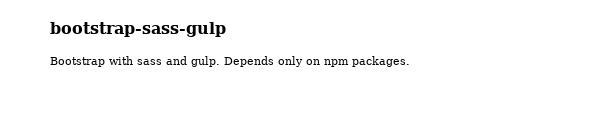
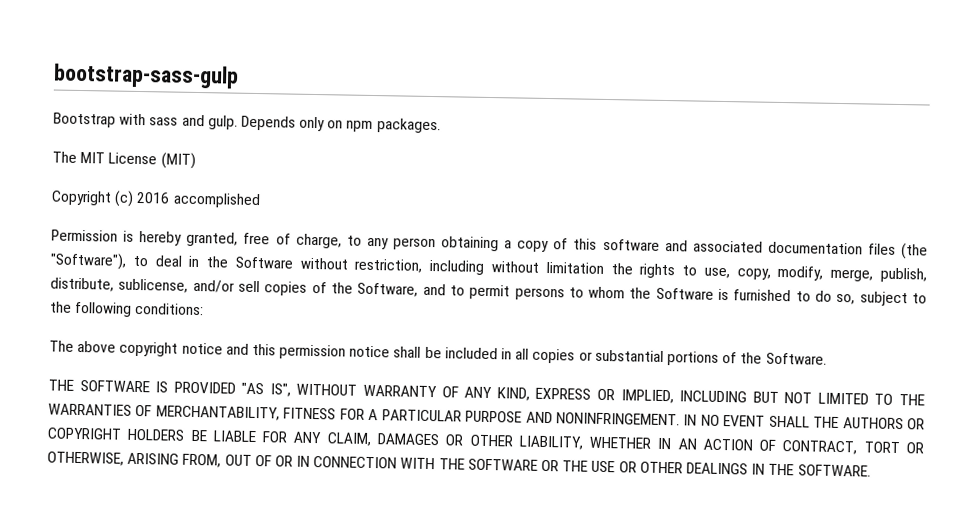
(410, 61) none -> [52,151,196,169] [51,190,261,209] [51,229,929,260] [50,252,928,283] [50,277,928,307] [50,301,205,317] [49,340,827,366] [48,379,925,406] [48,403,925,430] [47,427,925,455] [47,451,871,477] // The MIT License (MIT) // Copyright (c) 2016 accomplished // Permission is hereby granted, free of charge, to any person obtaining a copy of this software and associated documentation files (the "Software"), to deal in the Software without restriction, including without limitation the rights to use, copy, modify, merge, publish, distribute, sublicense, and/or sell copies of the Software, and to permit persons to whom the Software is furnished to do so, subject to the following conditions: // The above copyright notice and this permission notice shall be included in all copies or substantial portions of the Software. // THE SOFTWARE IS PROVIDED "AS IS", WITHOUT WARRANTY OF ANY KIND, EXPRESS OR IMPLIED, INCLUDING BUT NOT LIMITED TO THE WARRANTIES OF MERCHANTABILITY, FITNESS FOR A PARTICULAR PURPOSE AND NONINFRINGEMENT. IN NO EVENT SHALL THE AUTHORS OR COPYRIGHT HOLDERS BE LIABLE FOR ANY CLAIM, DAMAGES OR OTHER LIABILITY, WHETHER IN AN ACTION OF CONTRACT, TORT OR OTHERWISE, ARISING FROM, OUT OF OR IN CONNECTION WITH THE SOFTWARE OR THE USE OR OTHER DEALINGS IN THE SOFTWARE.

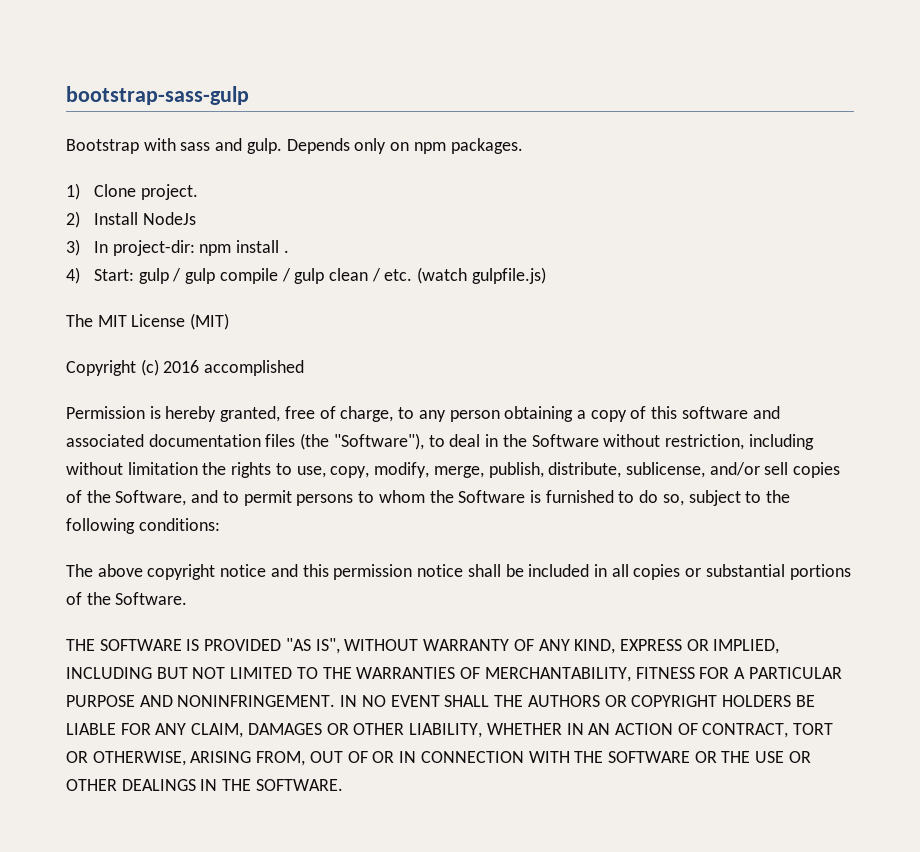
(441, 126) none -> [66,183,198,200] [66,211,196,228] [66,239,289,256] [66,267,546,284] // 1) Clone project. // 2) Install NodeJs // 3) In project-dir: npm install . // 4) Start: gulp / gulp compile / gulp clean / etc. (watch gulpfile.js)

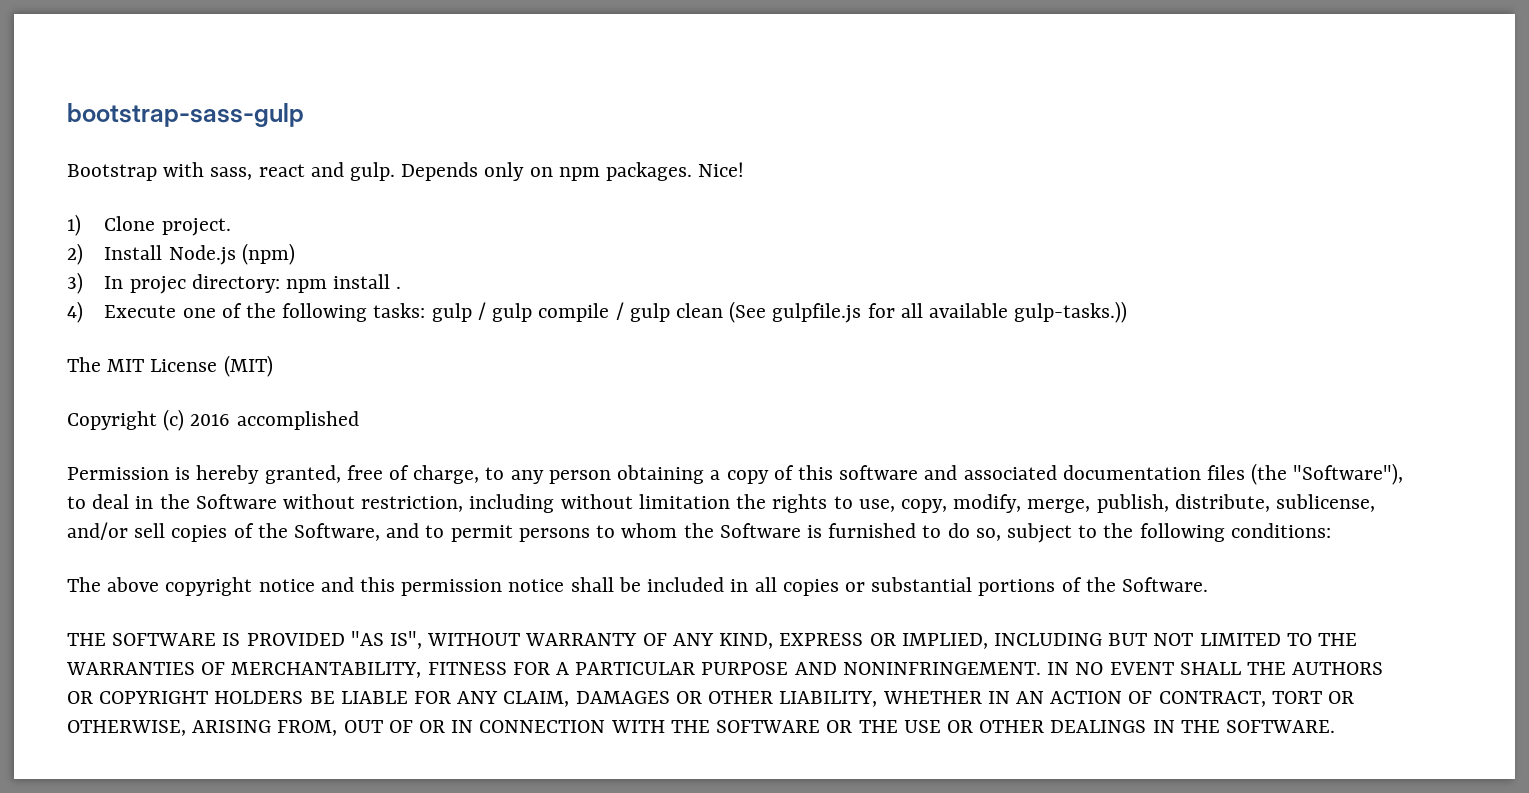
[180,142,211,151] sass -> [210,164,305,180] sass, react
(523, 146) none -> [698,162,745,177] Nice!
[142,212,196,225] NodeJs -> [168,243,295,265] Node.js (npm)
[112,240,195,256] project-dir: -> [129,274,280,294] projec directory:
[93,269,134,281] Start: -> [104,303,426,322] Execute one of the following tasks:
[371,267,546,284] / etc. (watch gulpfile.js) -> [729,301,1128,323] (See gulpfile.js for all available gulp-tasks.))

